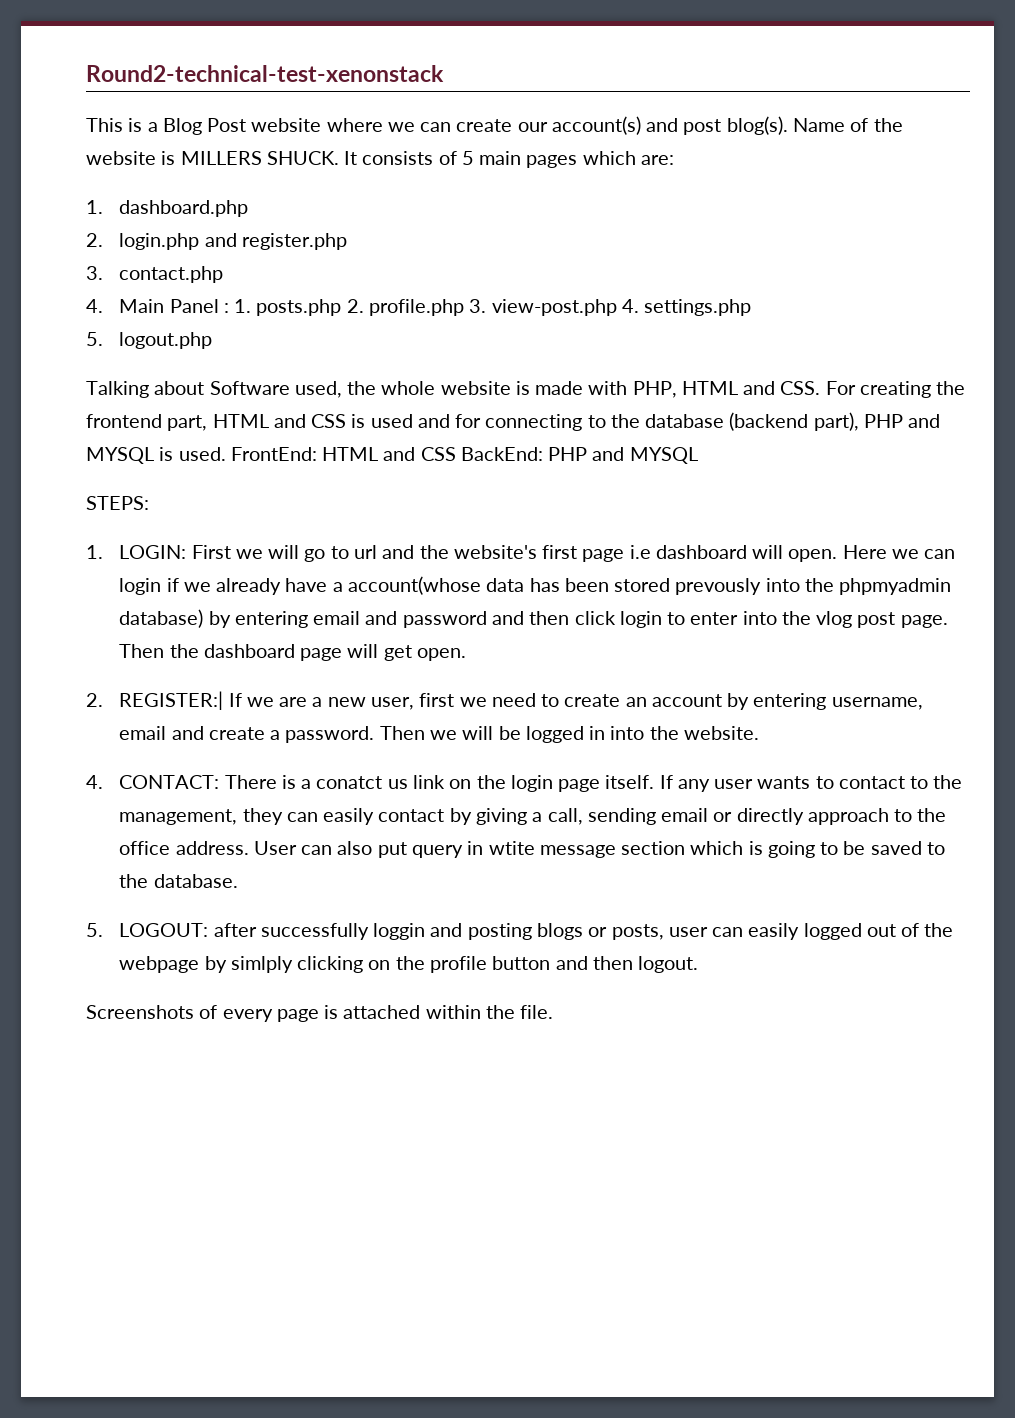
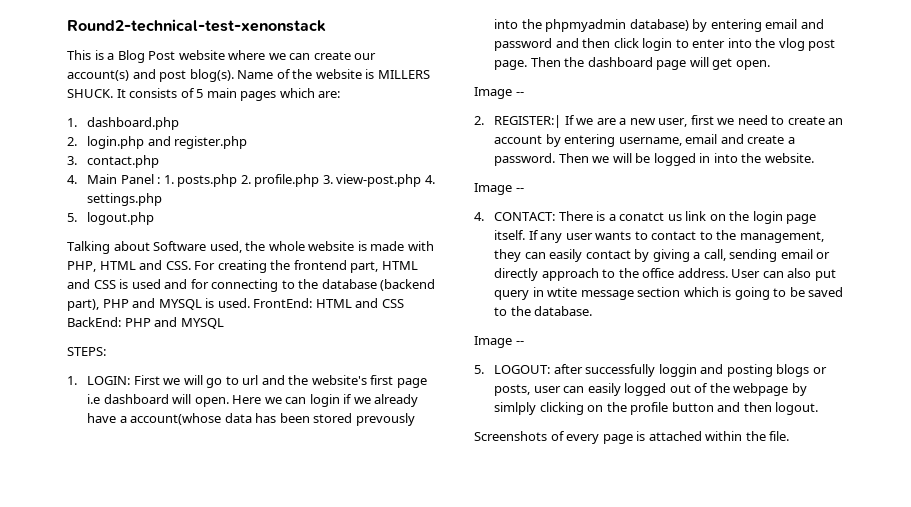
(466, 654) none -> [474,87,524,99] // Image --
(759, 733) none -> [474,183,524,195] // Image --
(238, 881) none -> [474,336,524,348] // Image --

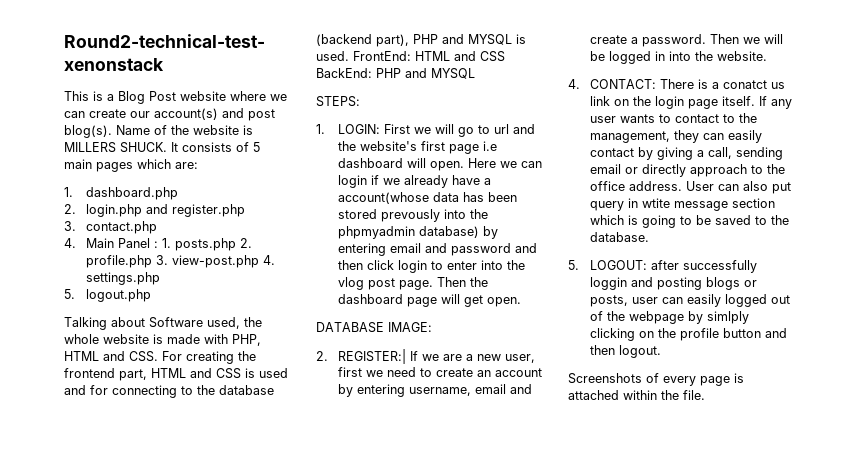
[474,87,524,99] Image -- -> [316,322,432,333] DATABASE IMAGE:
[474,183,524,195] // Image -- -> (767, 56) none
[474,336,524,348] // Image -- -> (649, 237) none

